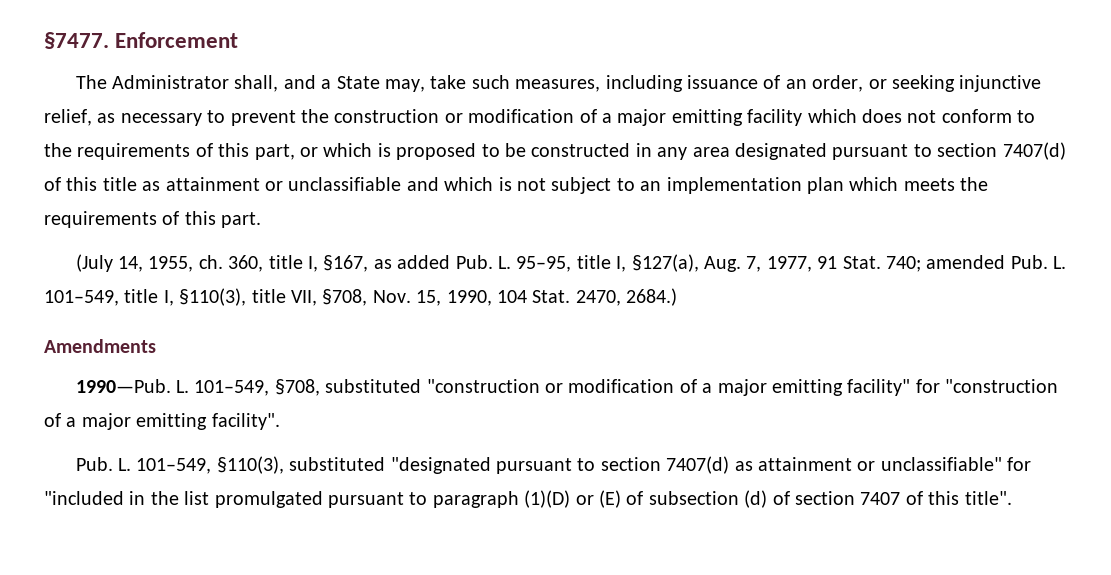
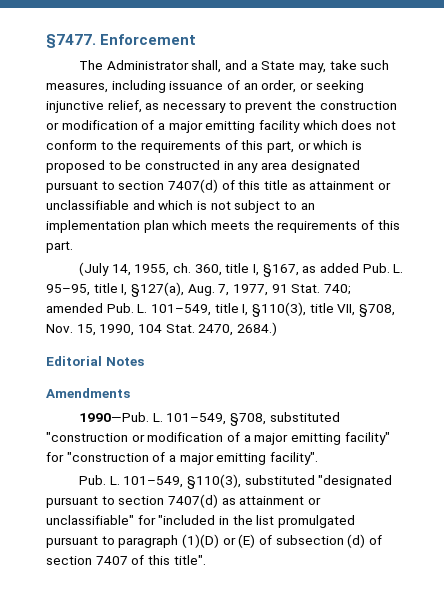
(678, 297) none -> [46,356,144,366] // Editorial Notes

